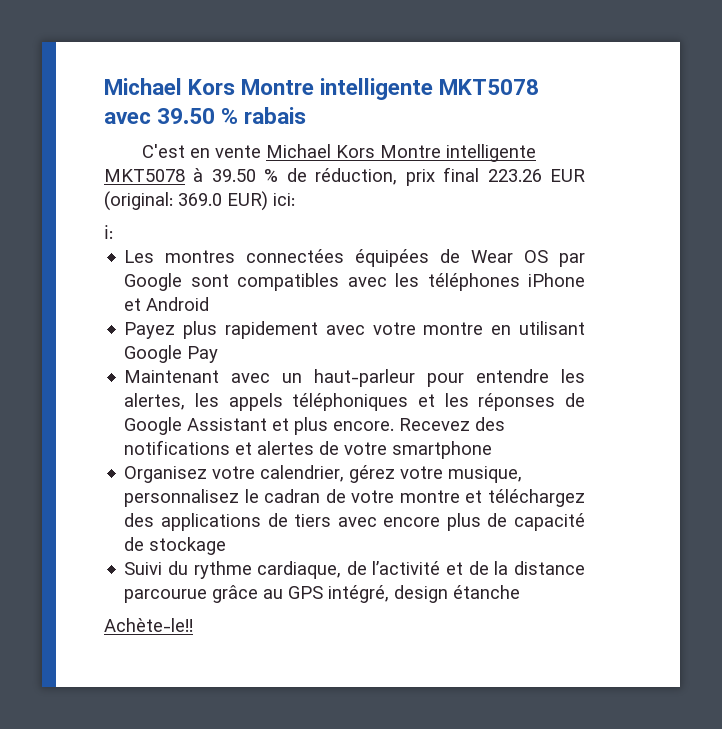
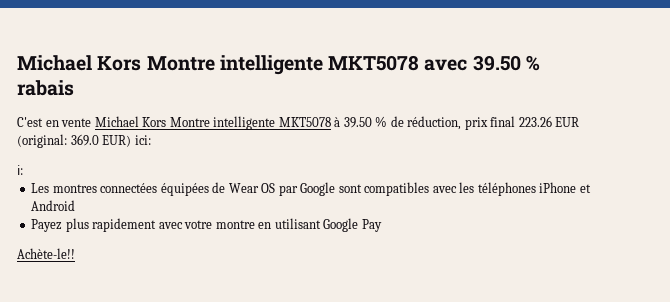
[124,369,585,387] [124,393,585,411] [124,417,506,435] [124,440,493,459] [124,465,523,483] [124,489,585,507] [124,513,585,531] [124,537,227,555] [124,561,585,579] [124,585,521,603] // Maintenant avec un haut-parleur pour entendre les alertes, les appels téléphoniques et les réponses de Google Assistant et plus encore. Recevez des notifications et alertes de votre smartphone // Organisez votre calendrier, gérez votre musique, personnalisez le cadran de votre montre et téléchargez des applications de tiers avec encore plus de capacité de stockage // Suivi du rythme cardiaque, de l’activité et de la distance parcourue grâce au GPS intégré, design étanche -> (382, 225) none

